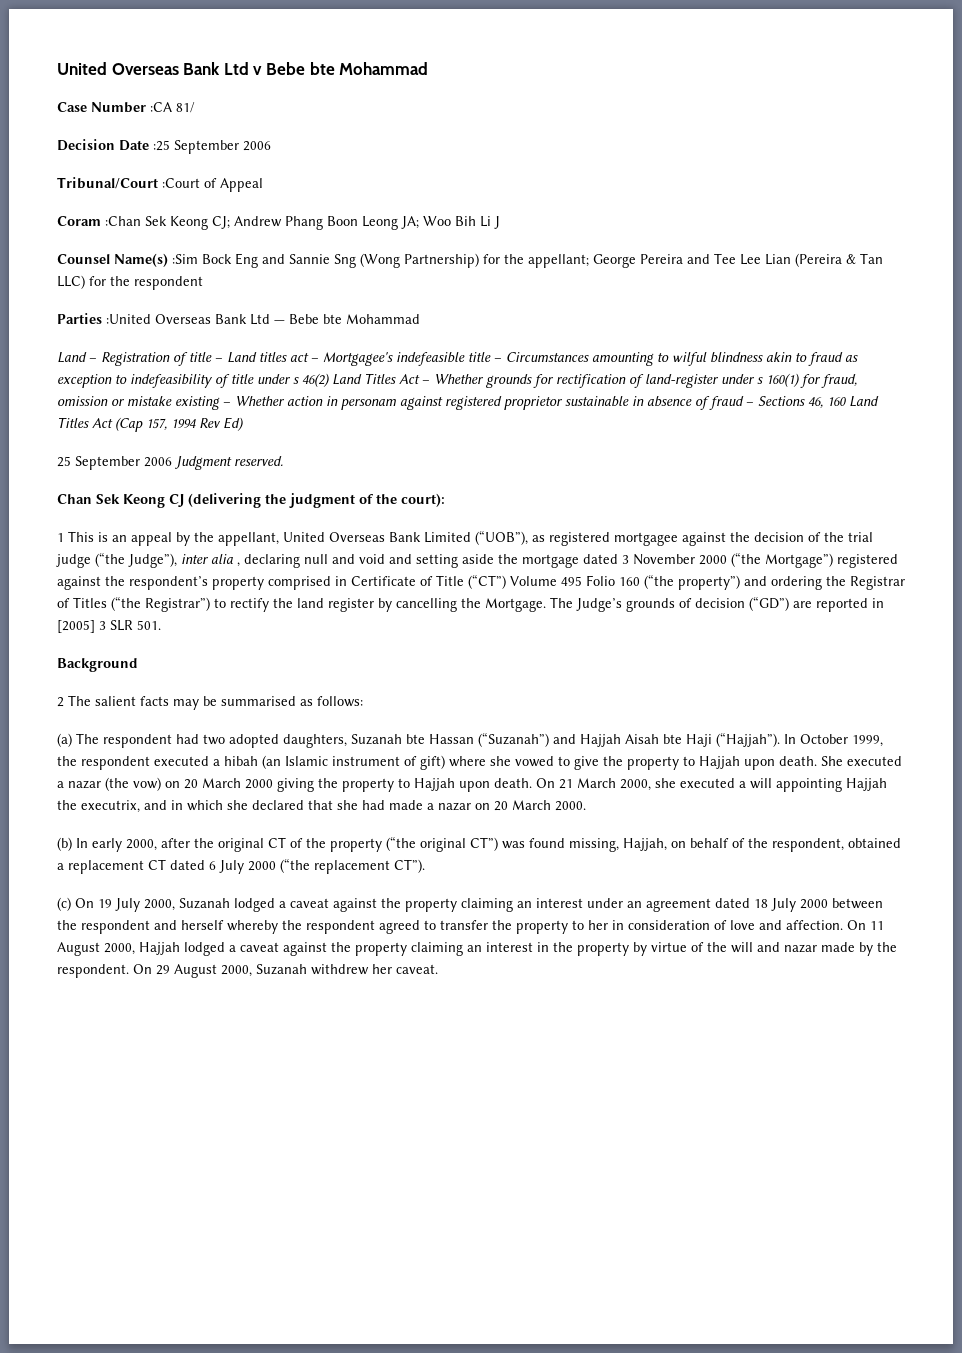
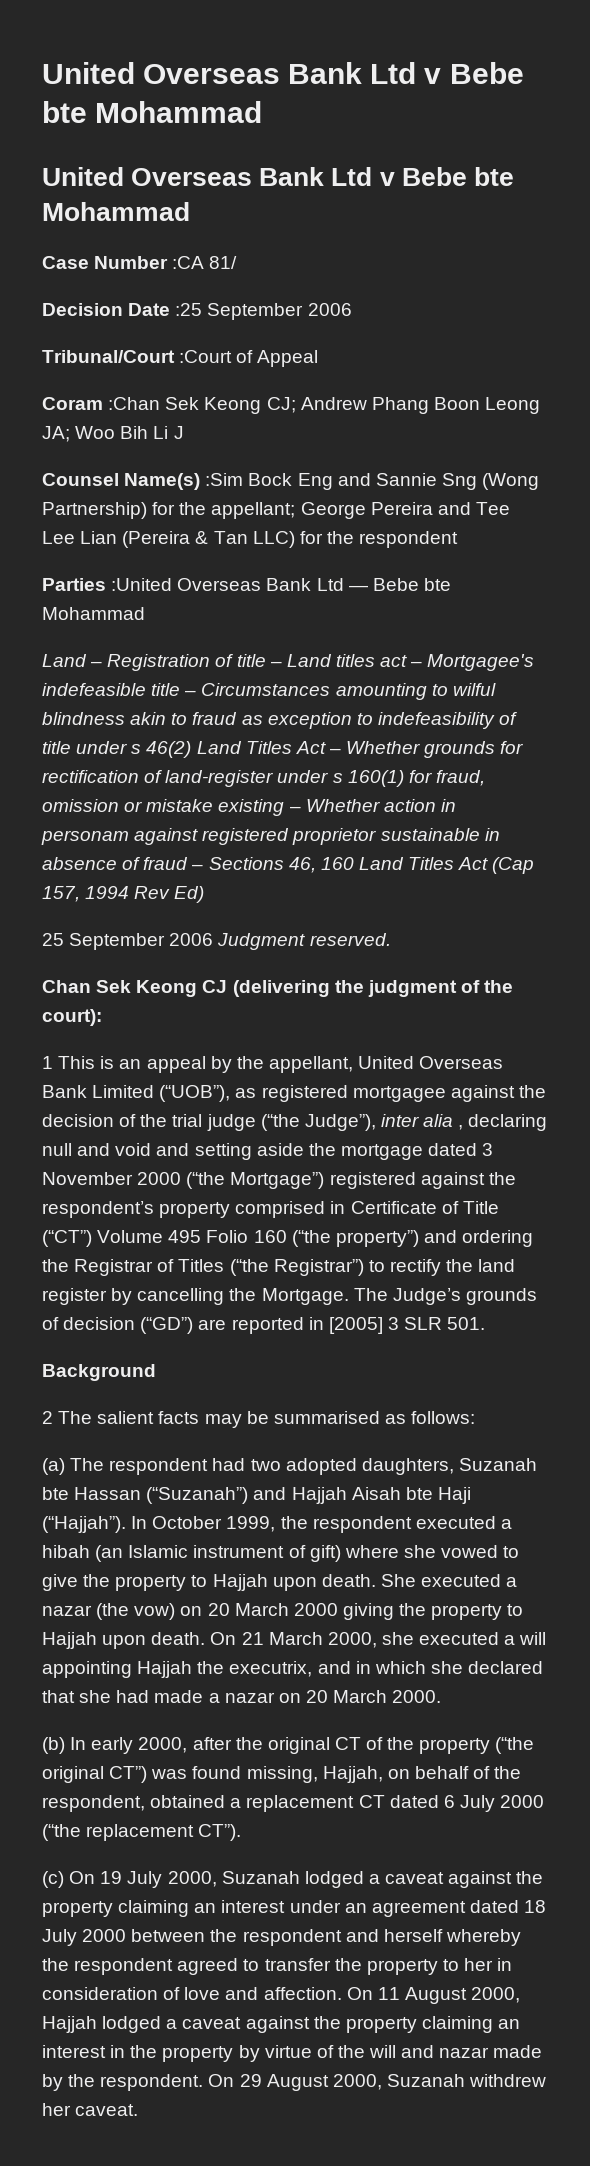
[57,62,429,75] United Overseas Bank Ltd v Bebe bte Mohammad -> [42,62,524,84] [42,101,263,123] [42,167,514,186] [42,202,190,221] United Overseas Bank Ltd v Bebe bte Mohammad // United Overseas Bank Ltd v Bebe bte Mohammad

